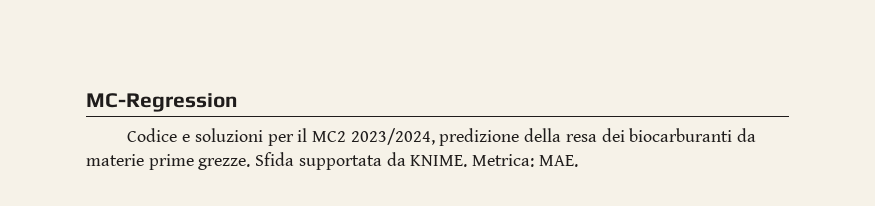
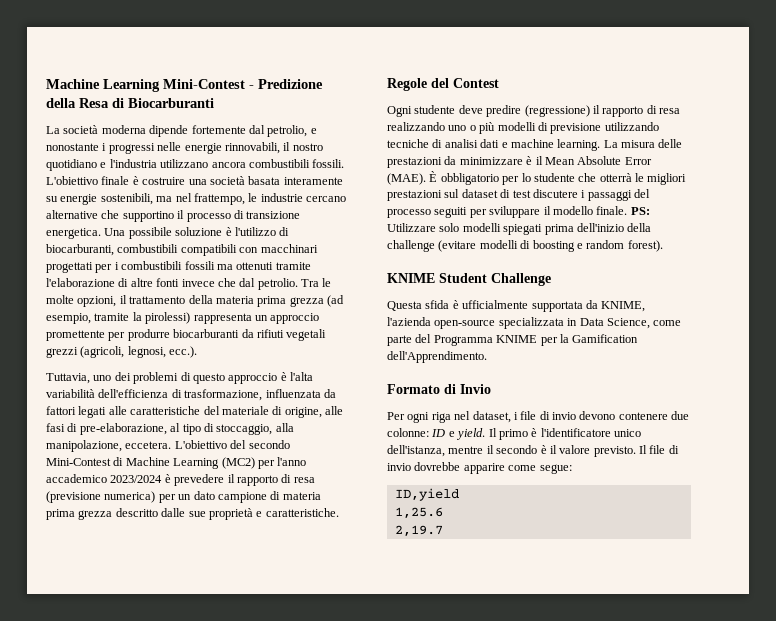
[86,93,238,112] [127,128,757,146] [86,152,578,170] MC-Regression // Codice e soluzioni per il MC2 2023/2024, predizione della resa dei biocarburanti da materie prime grezze. Sfida supportata da KNIME. Metrica: MAE. -> [46,79,323,92] [46,98,214,108] [46,125,317,137] [46,142,323,154] [46,159,345,171] [46,176,343,185] [46,193,346,205] [46,210,301,222] [46,227,290,239] [46,244,318,256] [46,261,311,273] [46,278,332,290] [46,295,344,307] [46,312,320,324] [46,329,327,341] [46,346,198,358] [46,372,313,384] [46,389,336,401] [46,406,343,418] [46,423,294,435] [46,440,290,452] [46,457,307,469] [46,474,315,486] [46,491,321,503] [46,508,339,520] [387,78,499,91] [387,105,680,117] [387,122,659,134] [387,139,683,151] [387,156,652,168] [387,171,687,185] [387,189,650,201] [387,206,650,218] [387,223,652,235] [387,240,663,252] [387,273,551,286] [387,300,646,312] [387,317,682,329] [387,334,639,346] [387,351,487,363] [387,384,491,394] [387,411,690,423] [387,428,641,440] [387,445,679,457] [387,462,572,474] [394,488,459,501] [394,507,443,519] [394,525,443,537] Machine Learning Mini-Contest - Predizione della Resa di Biocarburanti // La società moderna dipende fortemente dal petrolio, e nonostante i progressi nelle energie rinnovabili, il nostro quotidiano e l'industria utilizzano ancora combustibili fossili. L'obiettivo finale è costruire una società basata interamente su energie sostenibili, ma nel frattempo, le industrie cercano alternative che supportino il processo di transizione energetica. Una possibile soluzione è l'utilizzo di biocarburanti, combustibili compatibili con macchinari progettati per i combustibili fossili ma ottenuti tramite l'elaborazione di altre fonti invece che dal petrolio. Tra le molte opzioni, il trattamento della materia prima grezza (ad esempio, tramite la pirolessi) rappresenta un approccio promettente per produrre biocarburanti da rifiuti vegetali grezzi (agricoli, legnosi, ecc.). // Tuttavia, uno dei problemi di questo approccio è l'alta variabilità dell'efficienza di trasformazione, influenzata da fattori legati alle caratteristiche del materiale di origine, alle fasi di pre-elaborazione, al tipo di stoccaggio, alla manipolazione, eccetera. L'obiettivo del secondo Mini-Contest di Machine Learning (MC2) per l'anno accademico 2023/2024 è prevedere il rapporto di resa (previsione numerica) per un dato campione di materia prima grezza descritto dalle sue proprietà e caratteristiche. // Regole del Contest // Ogni studente deve predire (regressione) il rapporto di resa realizzando uno o più modelli di previsione utilizzando tecniche di analisi dati e machine learning. La misura delle prestazioni da minimizzare è il Mean Absolute Error (MAE). È obbligatorio per lo studente che otterrà le migliori prestazioni sul dataset di test discutere i passaggi del processo seguiti per sviluppare il modello finale. PS: Utilizzare solo modelli spiegati prima dell'inizio della challenge (evitare modelli di boosting e random forest). // KNIME Student Challenge // Questa sfida è ufficialmente supportata da KNIME, l'azienda open-source specializzata in Data Science, come parte del Programma KNIME per la Gamification dell'Apprendimento. // Formato di Invio // Per ogni riga nel dataset, i file di invio devono contenere due colonne: ID e yield. Il primo è l'identificatore unico dell'istanza, mentre il secondo è il valore previsto. Il file di invio dovrebbe apparire come segue: // ID,yield // 1,25.6 // 2,19.7

